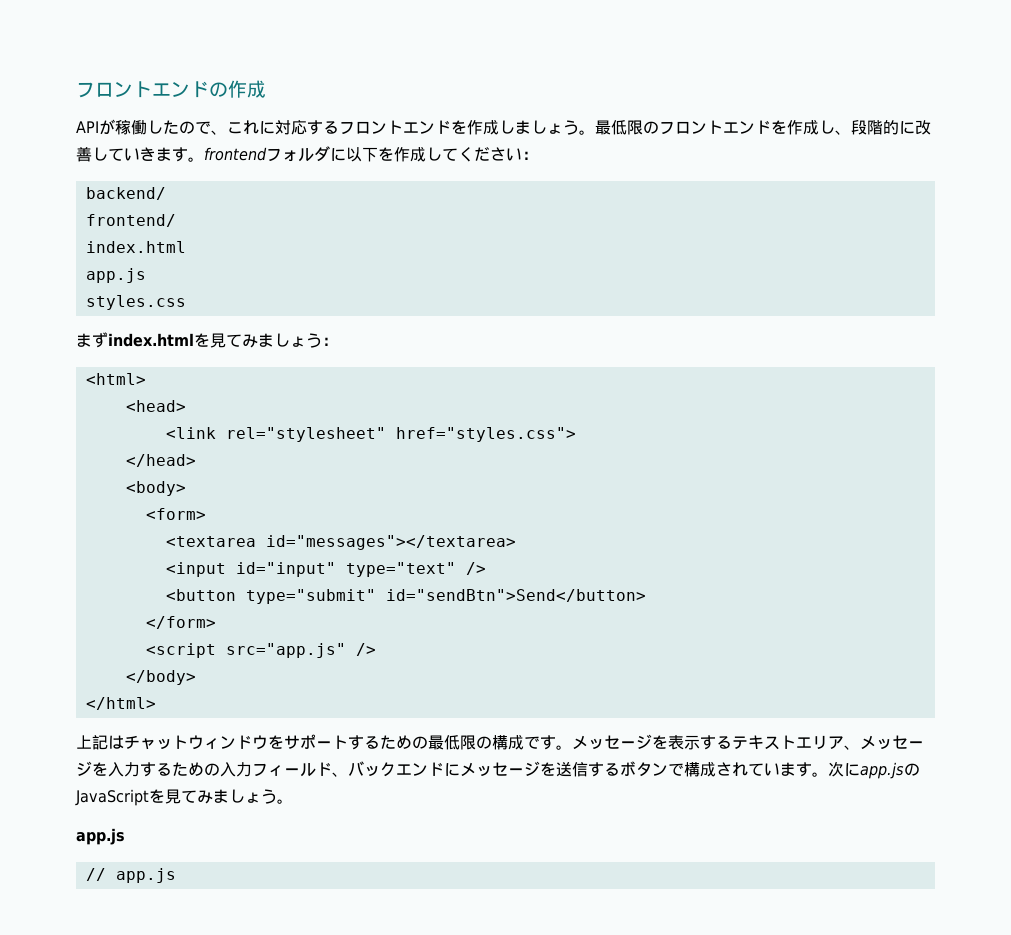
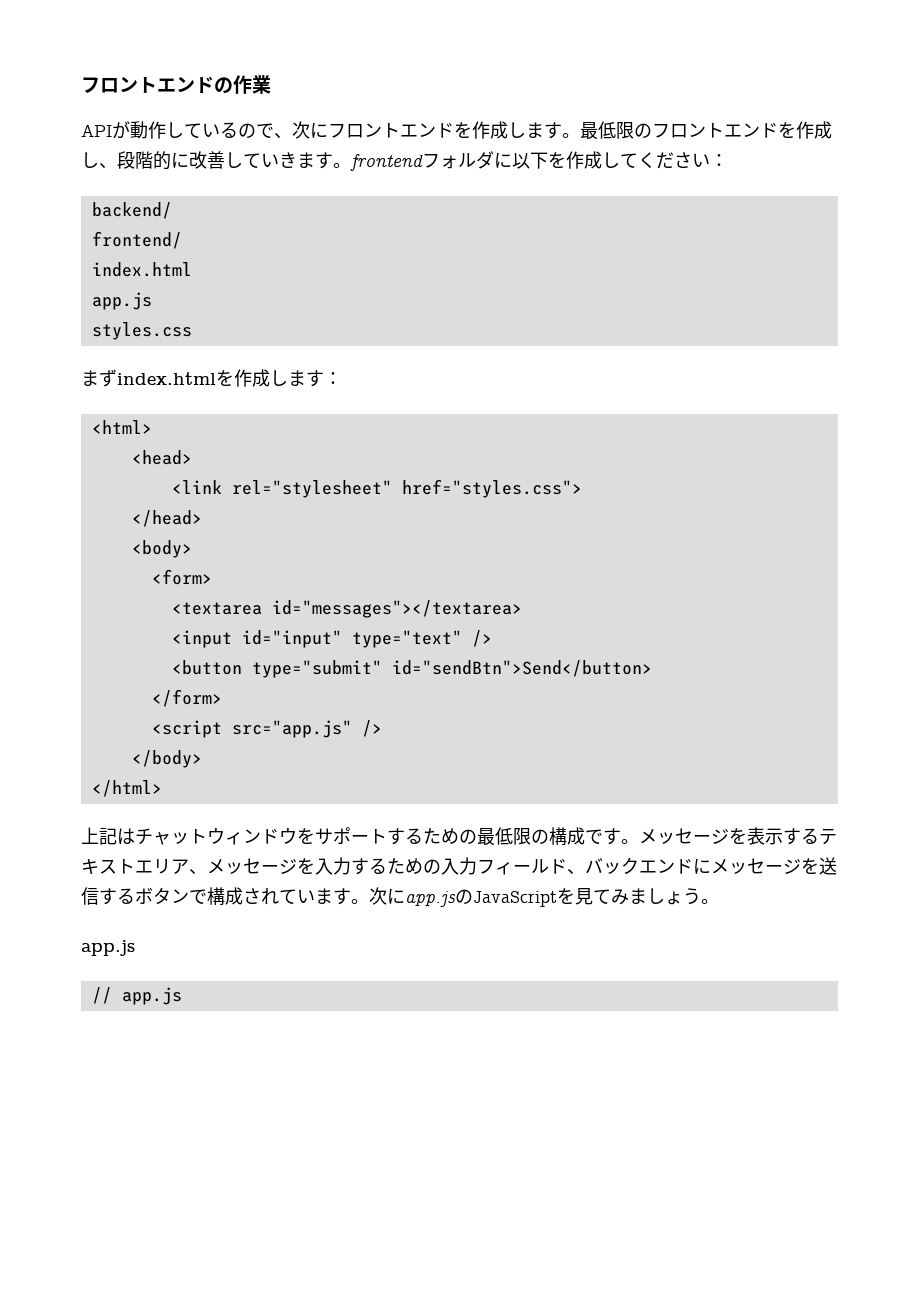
[247,80,266,98] 成 -> [252,75,271,94] 業
[115,119,339,135] 稼働したので、これに対応する -> [130,121,328,139] 動作しているので、次に
[531,120,579,135] しょう -> [544,122,562,139] す
[210,333,322,348] 見てみましょう -> [234,369,324,387] 作成します

